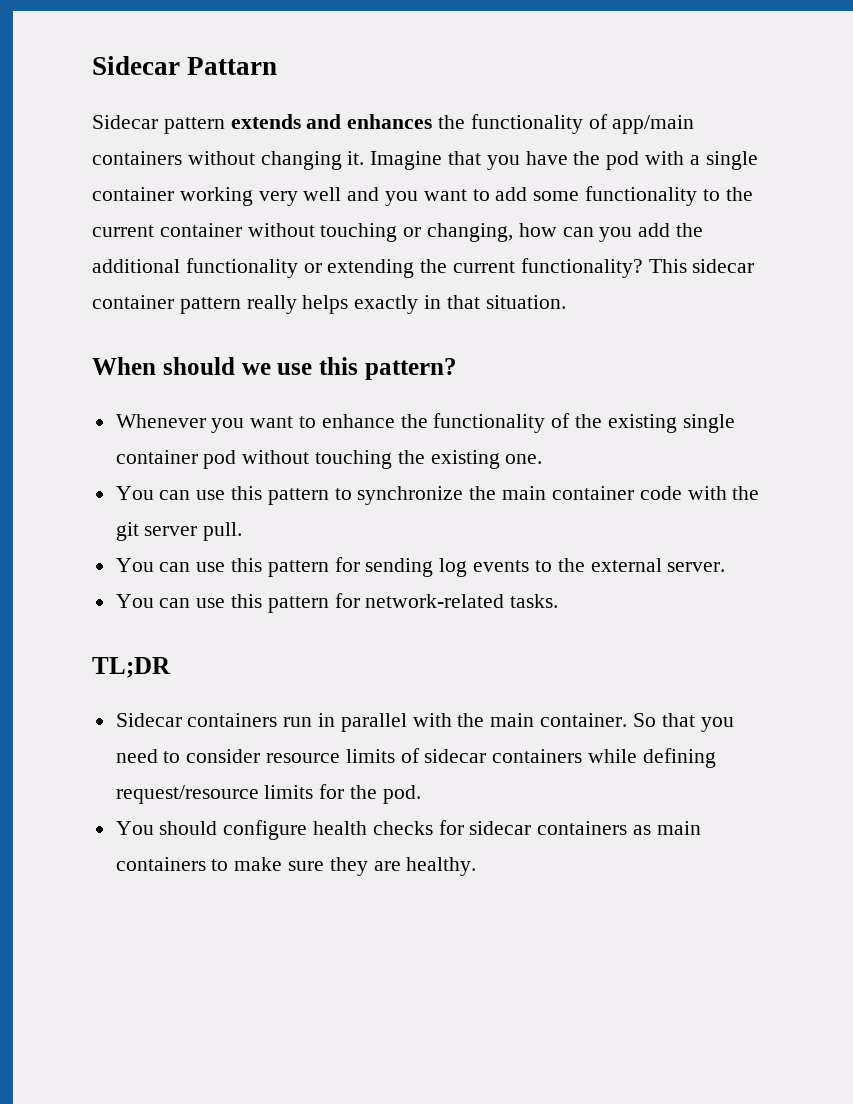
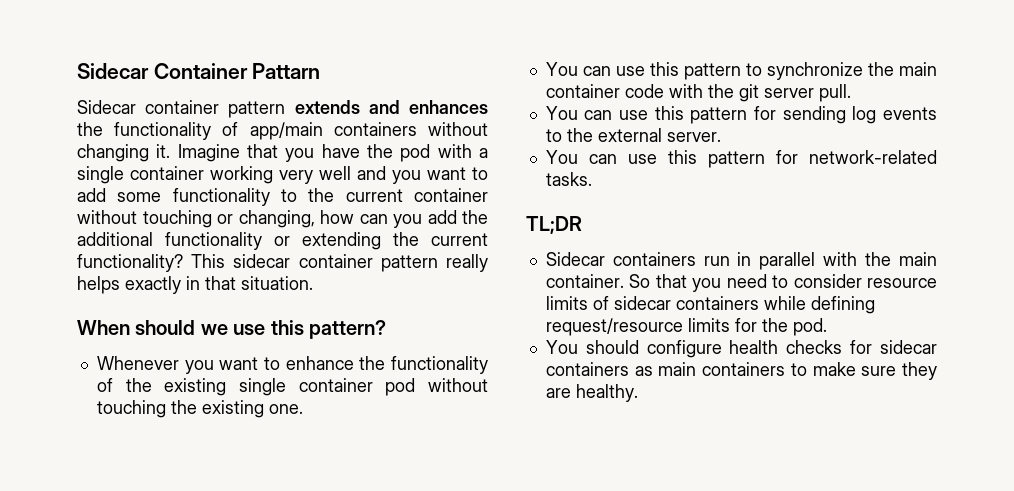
[92,56,180,75] Sidecar -> [77,63,248,79] Sidecar Container
(158, 122) none -> [145,100,220,114] container

